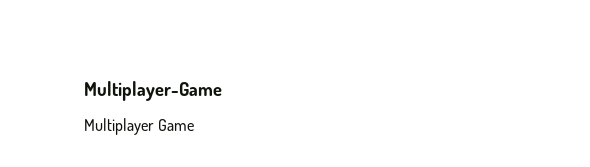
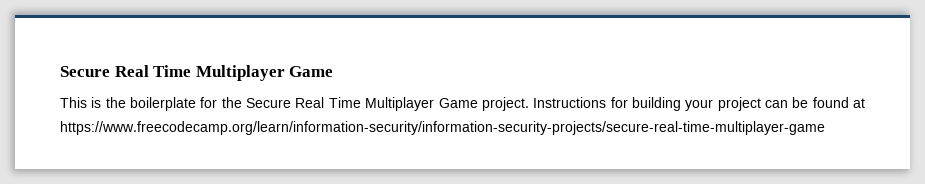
[84,81,222,101] [84,118,195,135] Multiplayer-Game // Multiplayer Game -> [60,65,334,81] [60,97,866,111] [60,121,825,135] Secure Real Time Multiplayer Game // This is the boilerplate for the Secure Real Time Multiplayer Game project. Instructions for building your project can be found at https://www.freecodecamp.org/learn/information-security/information-security-projects/secure-real-time-multiplayer-game

